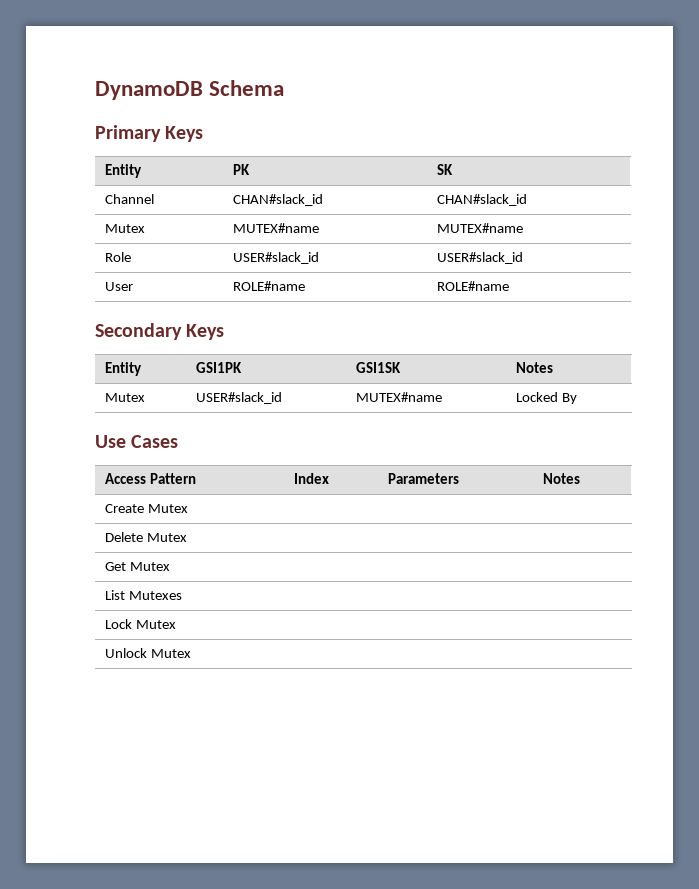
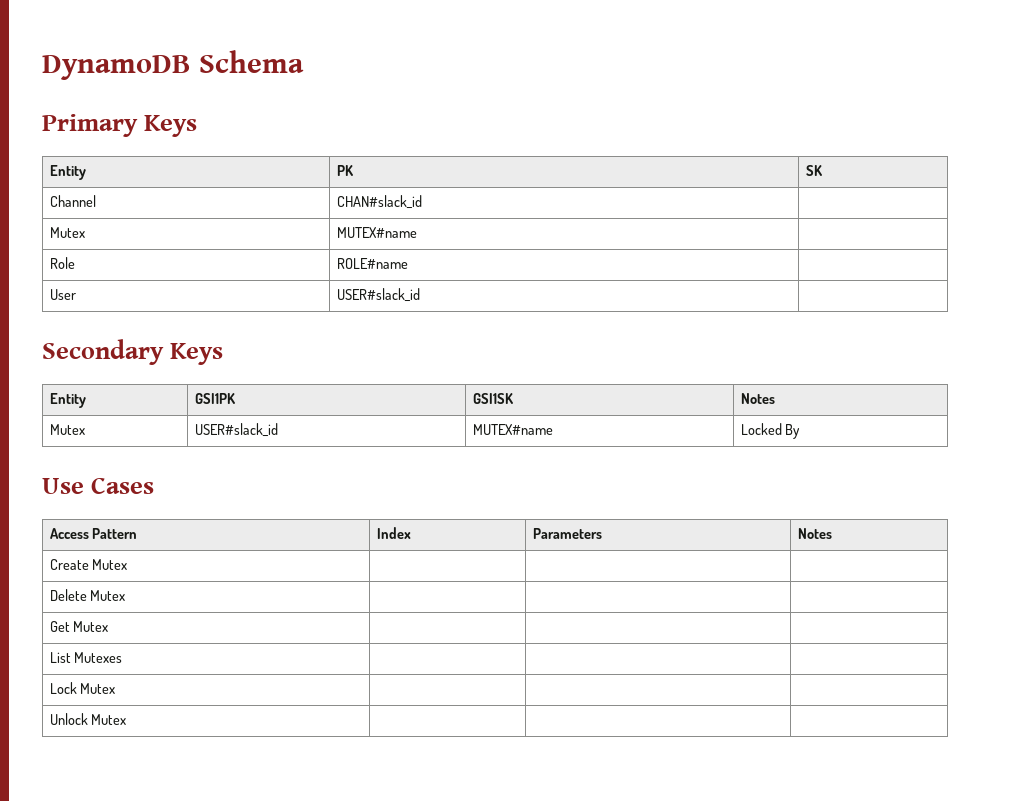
[437,194,528,206] CHAN#slack_id -> (422, 202) none
[437,223,524,233] MUTEX#name -> (417, 232) none
[233,252,320,264] [437,252,524,264] USER#slack_id | USER#slack_id -> [336,258,408,269] ROLE#name |
[233,281,306,291] [437,281,510,291] ROLE#name | ROLE#name -> [336,288,420,302] USER#slack_id |

